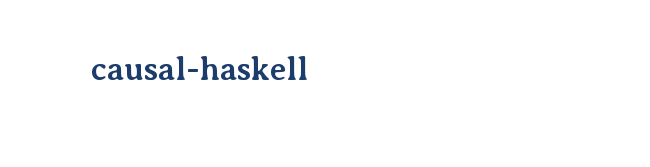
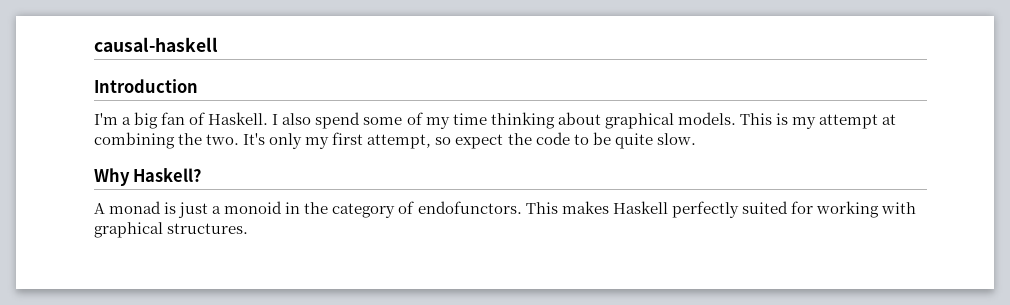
(308, 68) none -> [94,79,198,93] [94,112,897,129] [94,132,696,149] [94,168,202,186] [94,201,916,218] [94,222,249,238] // Introduction // I'm a big fan of Haskell. I also spend some of my time thinking about graphical models. This is my attempt at combining the two. It's only my first attempt, so expect the code to be quite slow. // Why Haskell? // A monad is just a monoid in the category of endofunctors. This makes Haskell perfectly suited for working with graphical structures.

